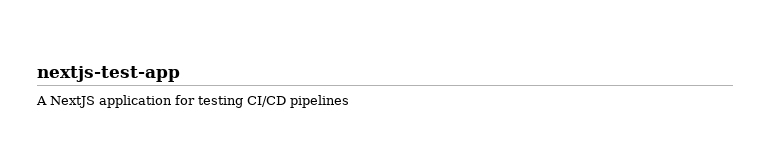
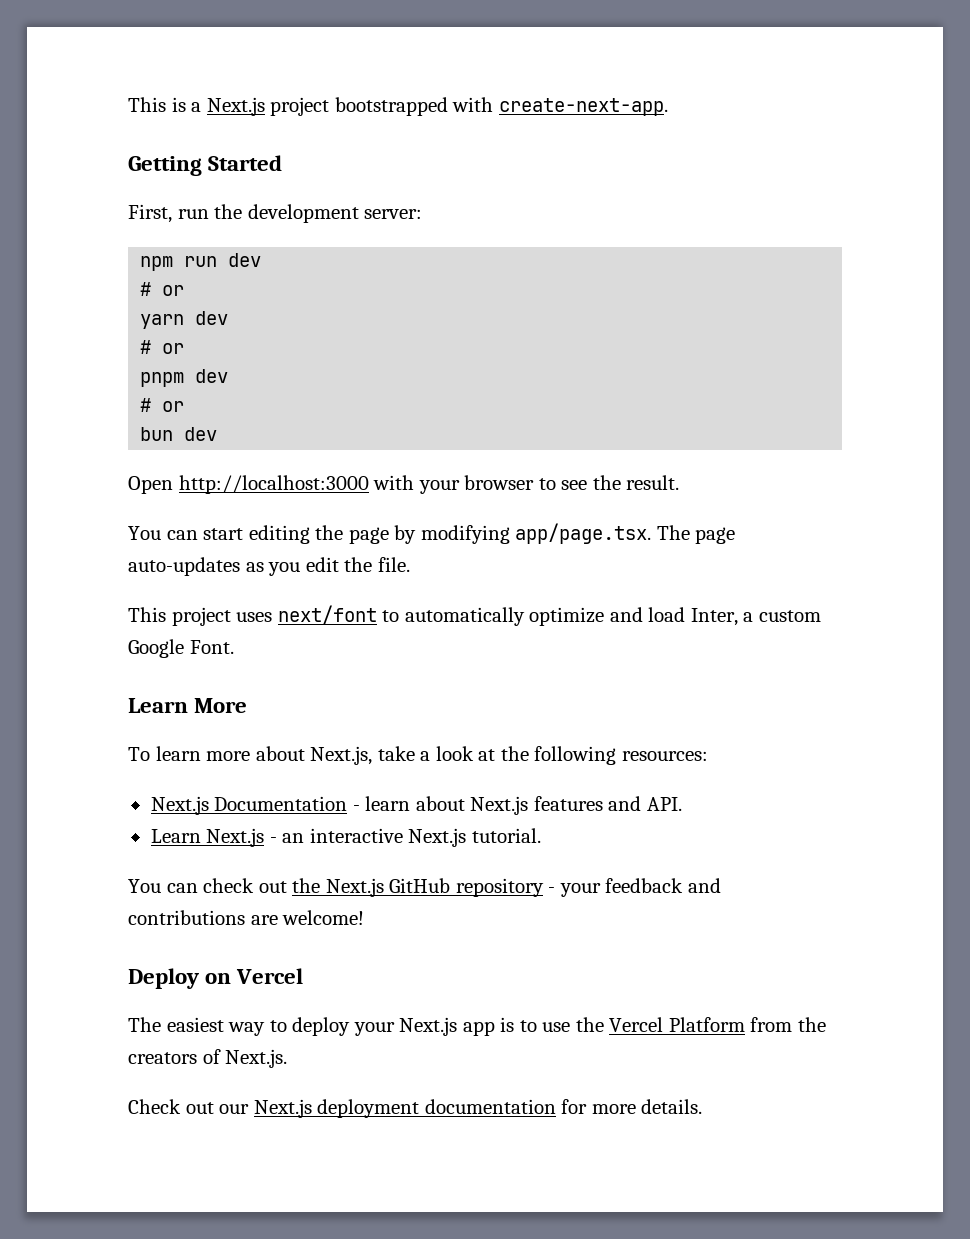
[37,66,180,82] [36,95,349,108] nextjs-test-app // A NextJS application for testing CI/CD pipelines -> [128,97,668,116] [128,155,283,176] [128,204,423,223] [140,253,262,271] [140,282,185,296] [140,311,229,329] [140,340,185,354] [140,369,229,387] [140,398,185,412] [140,427,218,441] [128,475,680,494] [128,523,736,544] [128,557,410,576] [128,605,821,626] [128,639,234,658] [128,698,248,713] [128,746,708,765] [150,796,682,815] [150,828,541,847] [128,878,721,897] [128,910,365,925] [128,968,304,989] [128,1017,827,1036] [128,1049,288,1068] [128,1099,703,1118] This is a Next.js project bootstrapped with create-next-app. // Getting Started // First, run the development server: // npm run dev // # or // yarn dev // # or // pnpm dev // # or // bun dev // Open http://localhost:3000 with your browser to see the result. // You can start editing the page by modifying app/page.tsx. The page auto-updates as you edit the file. // This project uses next/font to automatically optimize and load Inter, a custom Google Font. // Learn More // To learn more about Next.js, take a look at the following resources: // Next.js Documentation - learn about Next.js features and API. // Learn Next.js - an interactive Next.js tutorial. // You can check out the Next.js GitHub repository - your feedback and contributions are welcome! // Deploy on Vercel // The easiest way to deploy your Next.js app is to use the Vercel Platform from the creators of Next.js. // Check out our Next.js deployment documentation for more details.

